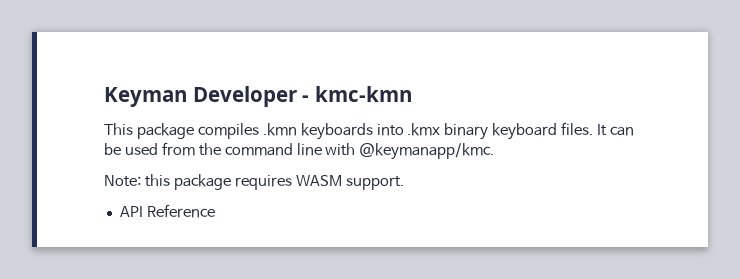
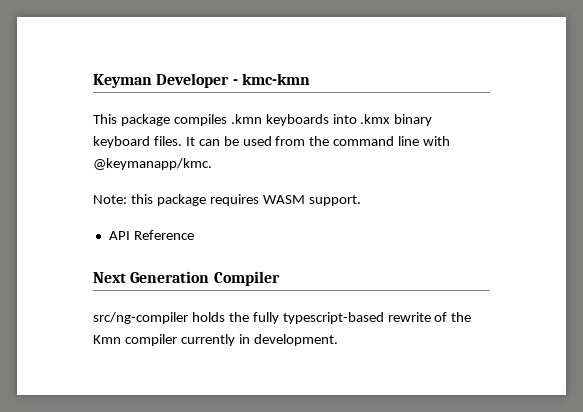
(215, 211) none -> [93,271,280,286] [93,312,472,324] [93,334,338,346] // Next Generation Compiler // src/ng-compiler holds the fully typescript-based rewrite of the Kmn compiler currently in development.

